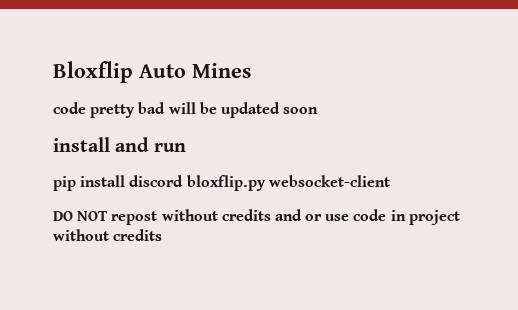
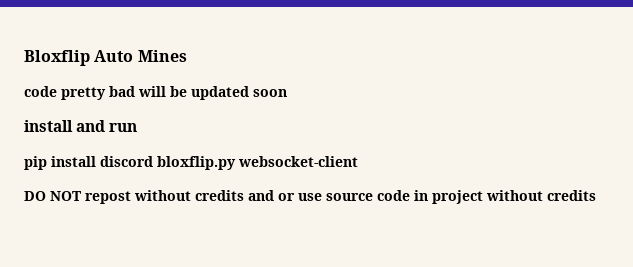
(350, 217) none -> [326,193,373,201] source

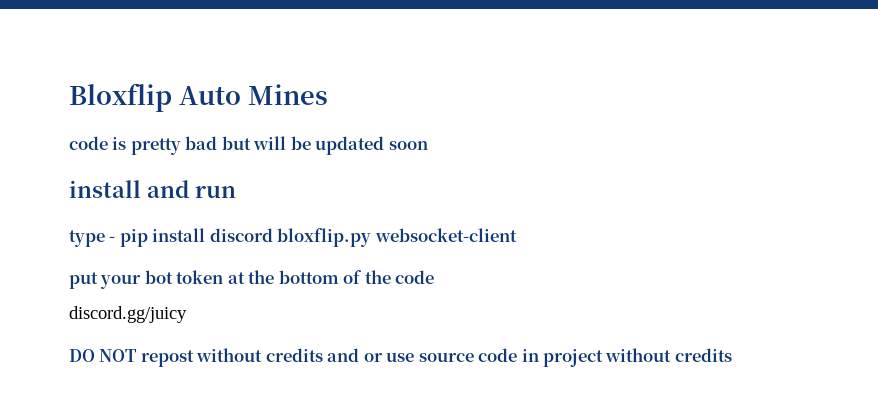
(57, 91) none -> [112,137,127,150] is
(135, 91) none -> [221,136,251,150] but
(138, 127) none -> [69,230,116,247] type -
(358, 161) none -> [69,270,435,289] [69,306,187,323] // put your bot token at the bottom of the code // discord.gg/juicy

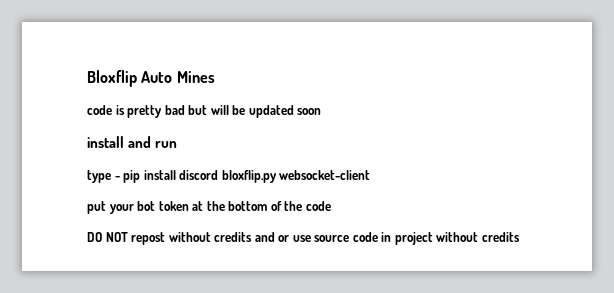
[69,306,187,323] // discord.gg/juicy -> (331, 206) none

